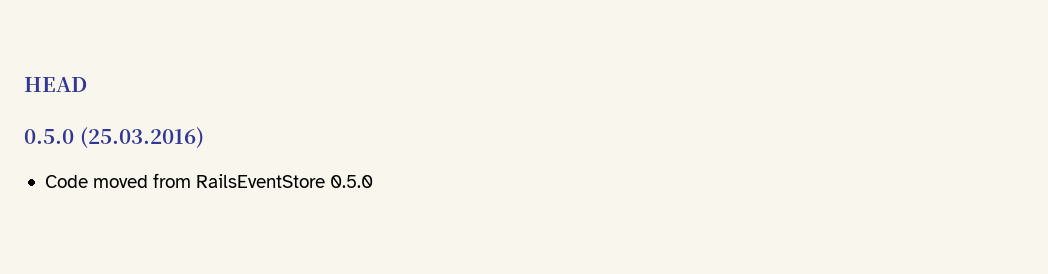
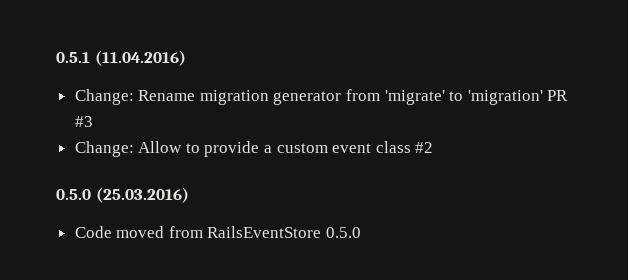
[24,77,87,92] HEAD -> [56,50,186,66] [74,89,569,105] [74,116,93,127] [74,141,434,157] 0.5.1 (11.04.2016) // Change: Rename migration generator from 'migrate' to 'migration' PR #3 // Change: Allow to provide a custom event class #2

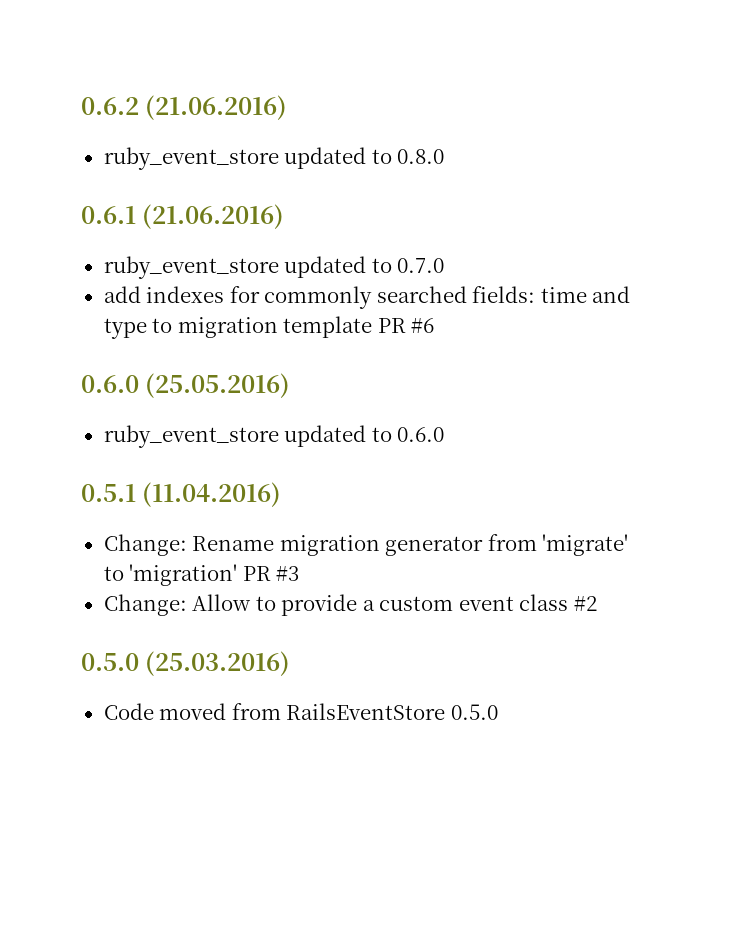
(56, 57) none -> [81,95,288,120] [103,147,445,170] [81,204,285,229] [103,256,445,279] [103,286,631,309] [103,316,435,339] [81,373,291,398] [103,425,445,448] 0.6.2 (21.06.2016) // ruby_event_store updated to 0.8.0 // 0.6.1 (21.06.2016) // ruby_event_store updated to 0.7.0 // add indexes for commonly searched fields: time and type to migration template PR #6 // 0.6.0 (25.05.2016) // ruby_event_store updated to 0.6.0 //

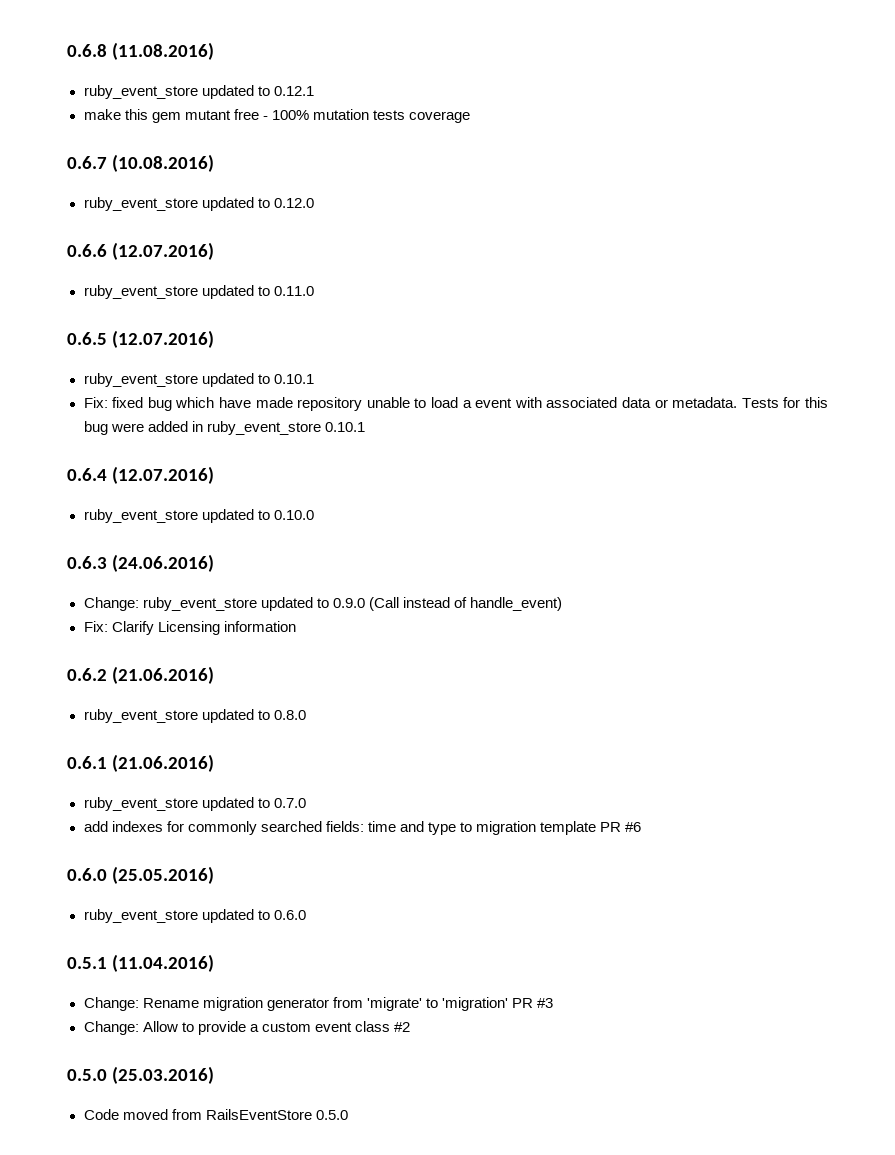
(81, 106) none -> [67,42,214,60] [83,85,314,99] [83,109,470,123] [67,154,214,172] [83,197,314,211] [67,242,214,260] [83,285,314,299] [67,330,214,348] [83,373,314,387] [83,397,829,411] [83,421,365,435] [67,466,214,484] [83,509,314,523] [67,554,214,572] [83,597,562,611] [83,621,296,635] 0.6.8 (11.08.2016) // ruby_event_store updated to 0.12.1 // make this gem mutant free - 100% mutation tests coverage // 0.6.7 (10.08.2016) // ruby_event_store updated to 0.12.0 // 0.6.6 (12.07.2016) // ruby_event_store updated to 0.11.0 // 0.6.5 (12.07.2016) // ruby_event_store updated to 0.10.1 // Fix: fixed bug which have made repository unable to load a event with associated data or metadata. Tests for this bug were added in ruby_event_store 0.10.1 // 0.6.4 (12.07.2016) // ruby_event_store updated to 0.10.0 // 0.6.3 (24.06.2016) // Change: ruby_event_store updated to 0.9.0 (Call instead of handle_event) // Fix: Clarify Licensing information //

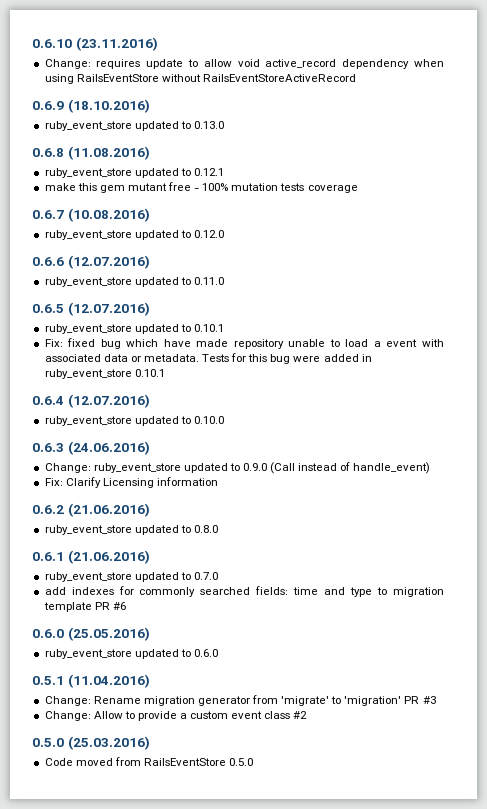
(67, 50) none -> [32,37,158,51] [44,59,444,69] [44,74,356,84] [32,99,150,113] [44,121,224,131] 0.6.10 (23.11.2016) // Change: requires update to allow void active_record dependency when using RailsEventStore without RailsEventStoreActiveRecord // 0.6.9 (18.10.2016) // ruby_event_store updated to 0.13.0 //

